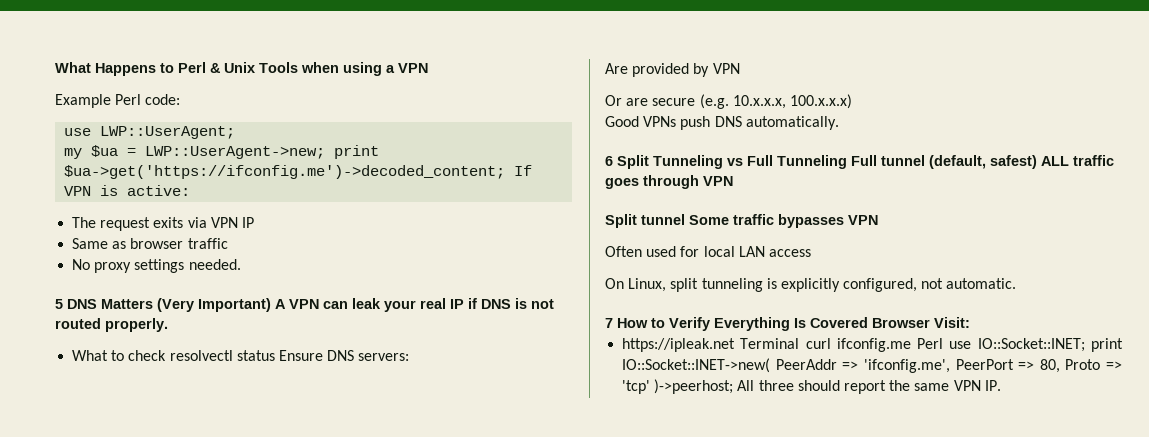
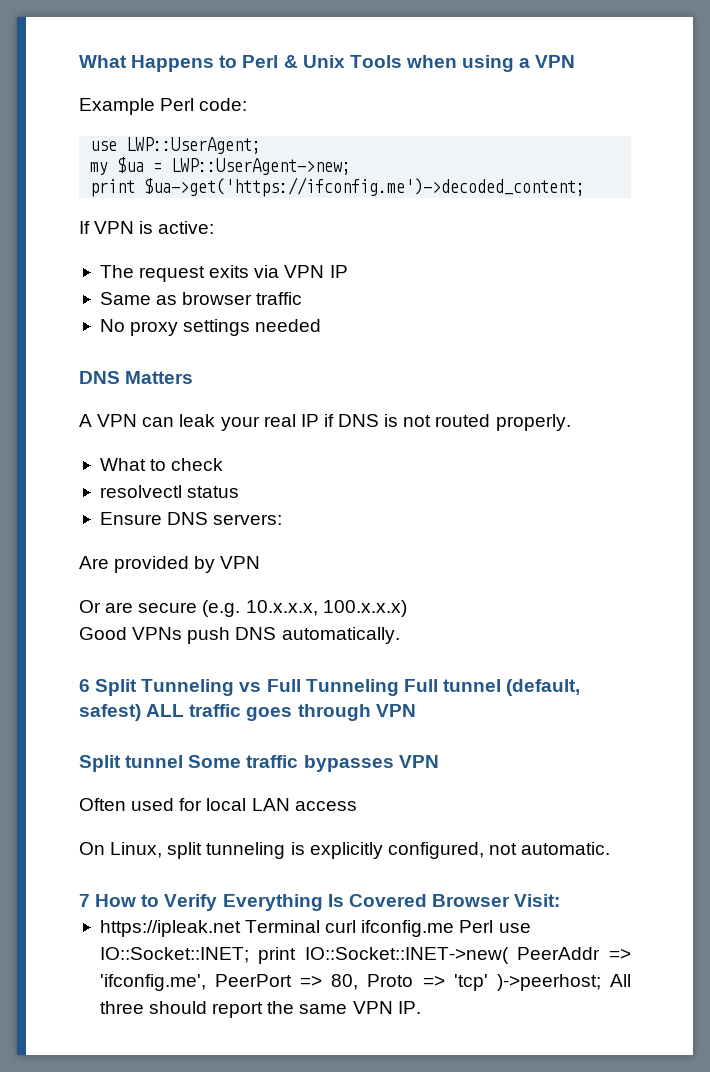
(326, 152) none -> (352, 166) //
(506, 172) none -> (586, 187) //
[188,259,241,270] [55,299,63,309] needed. // 5 -> [255,319,322,332] needed //
[157,298,271,312] (Very Important) -> (194, 377) //
(167, 355) none -> (224, 464) //
(275, 355) none -> (240, 492) //

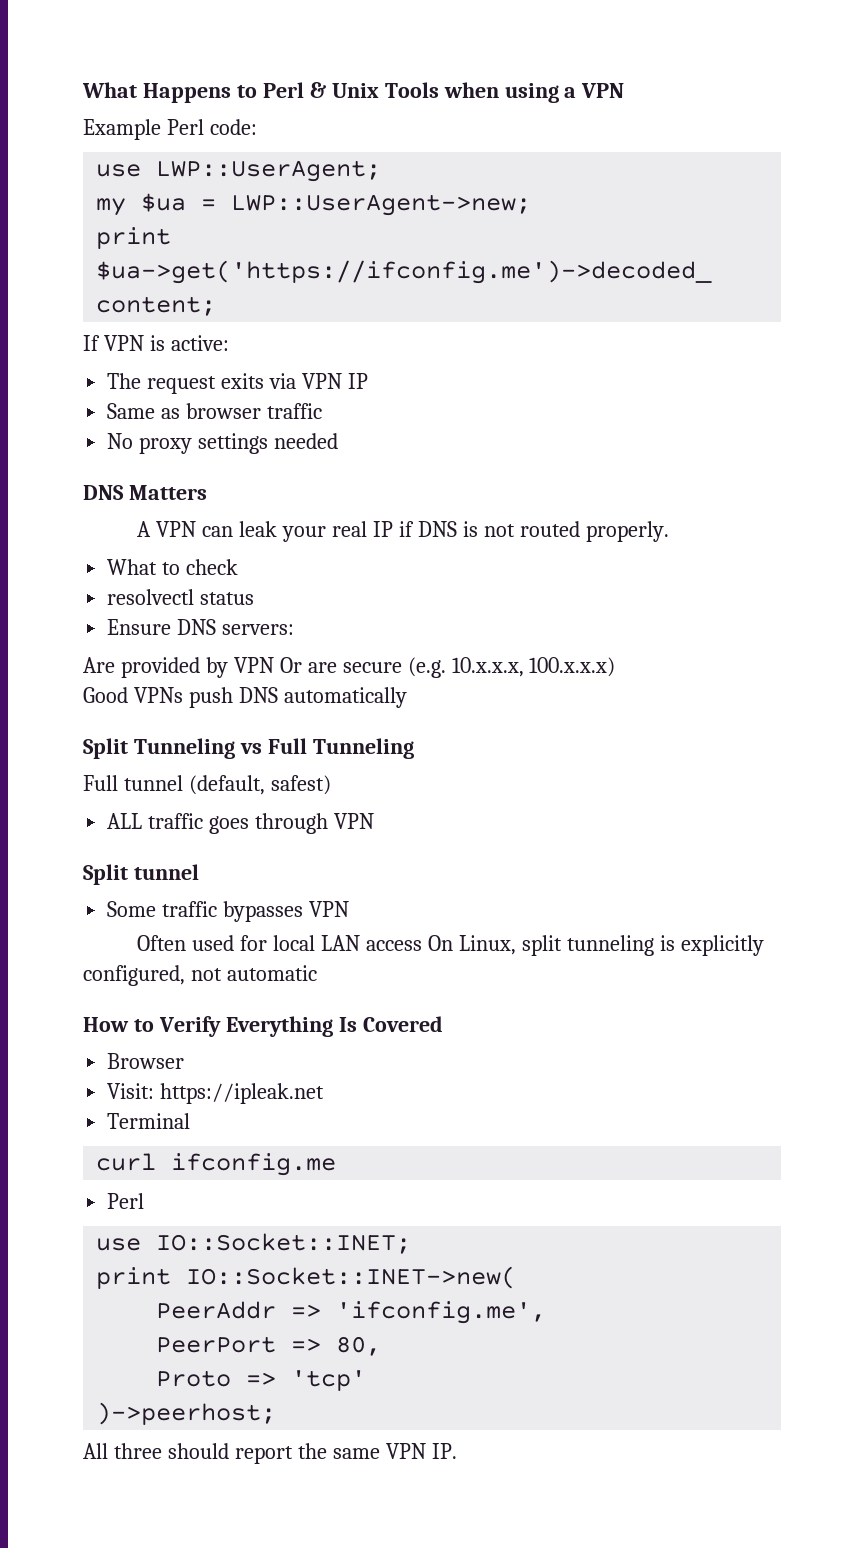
(261, 562) // -> (274, 665) none
[281,627,400,644] [79,679,90,692] automatically. // 6 -> [283,687,407,708] automatically //
(399, 687) none -> (414, 748) //
(141, 712) none -> (331, 785) //
(184, 761) none -> (199, 872) //
(357, 806) // -> (422, 945) none
[521,842,611,855] [79,894,90,907] automatic. // 7 -> [226,965,317,981] automatic //
(427, 900) none -> (443, 1024) //
(510, 900) none -> (185, 1061) //
[99,920,241,937] // https://ipleak.net -> [160,1083,325,1104] https://ipleak.net //
(321, 926) none -> (191, 1121) //
[459,920,494,933] Perl -> [107,1193,145,1209] // Perl //
(249, 955) none -> (412, 1243) //
(509, 955) none -> (517, 1277) //
(206, 982) none -> (547, 1312) //
(359, 982) none -> (382, 1346) //
(488, 982) none -> (367, 1380) //
(601, 982) none -> (277, 1413) //

